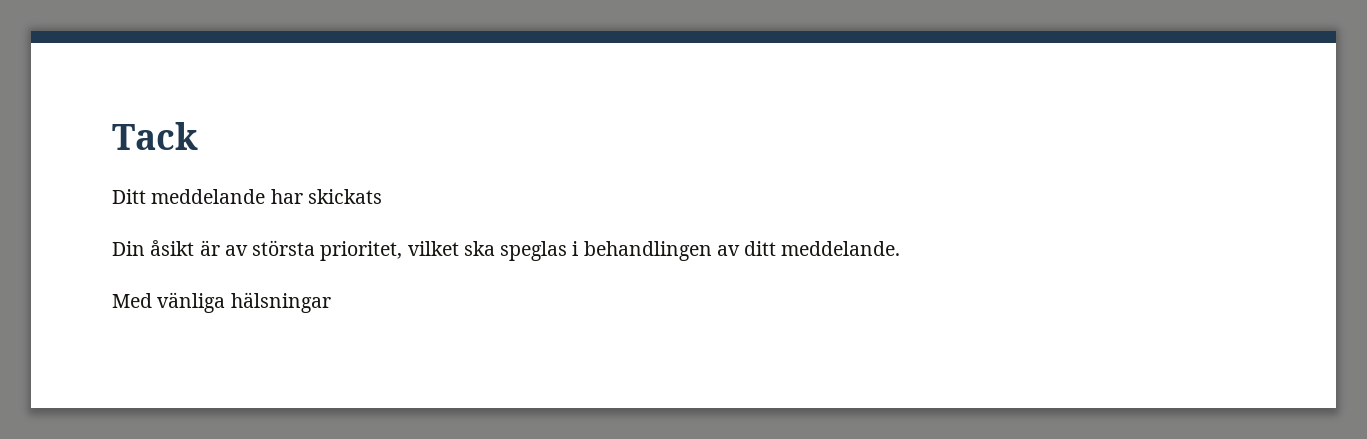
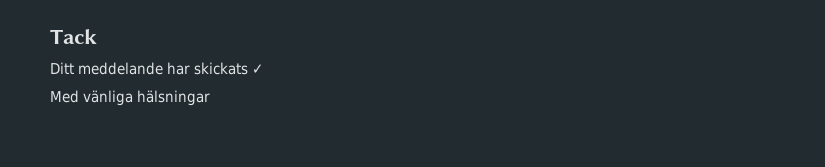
[112,240,901,261] // Din åsikt är av största prioritet, vilket ska speglas i behandlingen av ditt meddelande. -> [252,64,263,74] ✓

